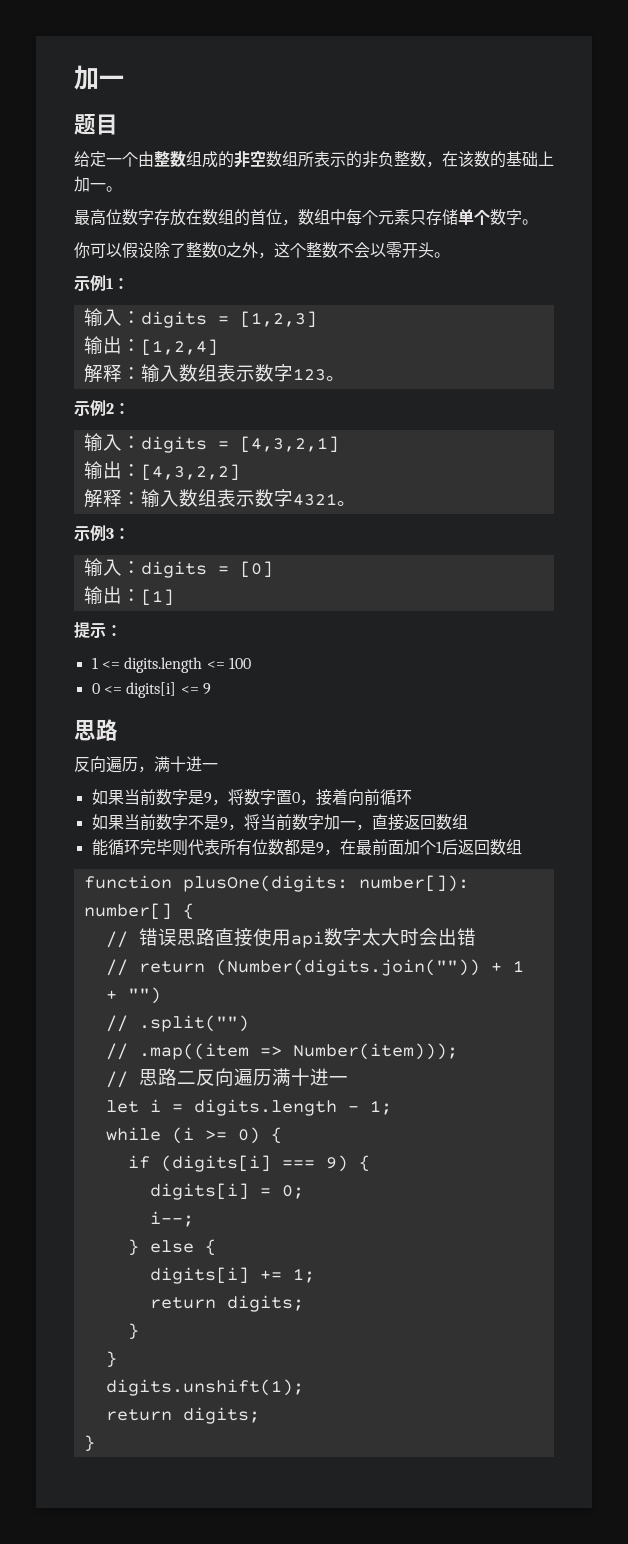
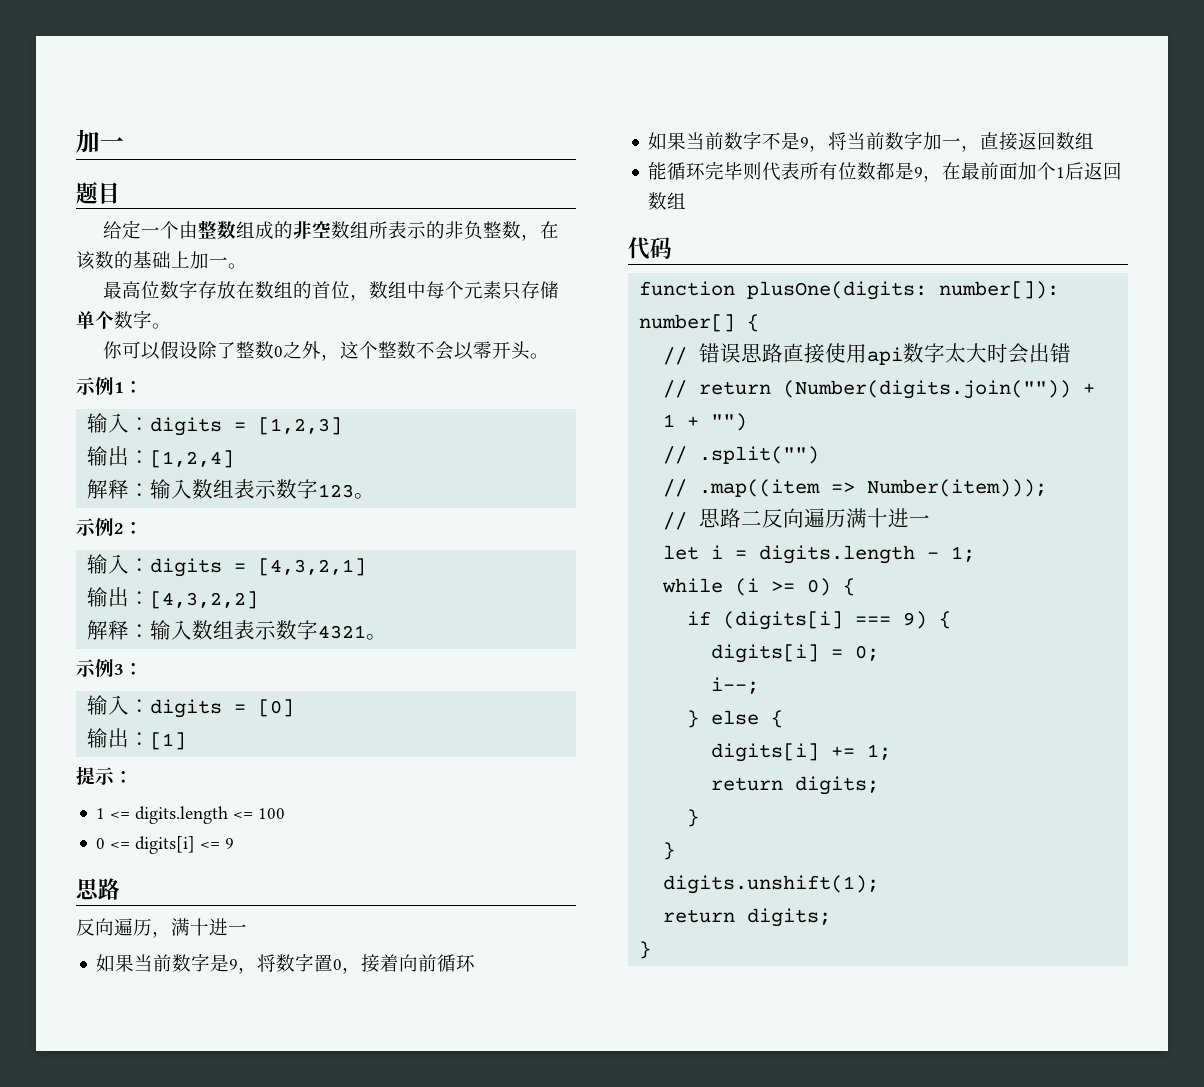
(522, 847) none -> [628,237,672,260] // 代码

